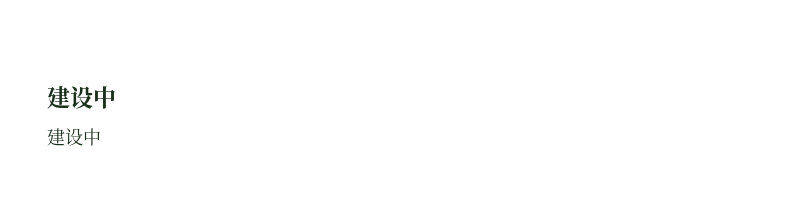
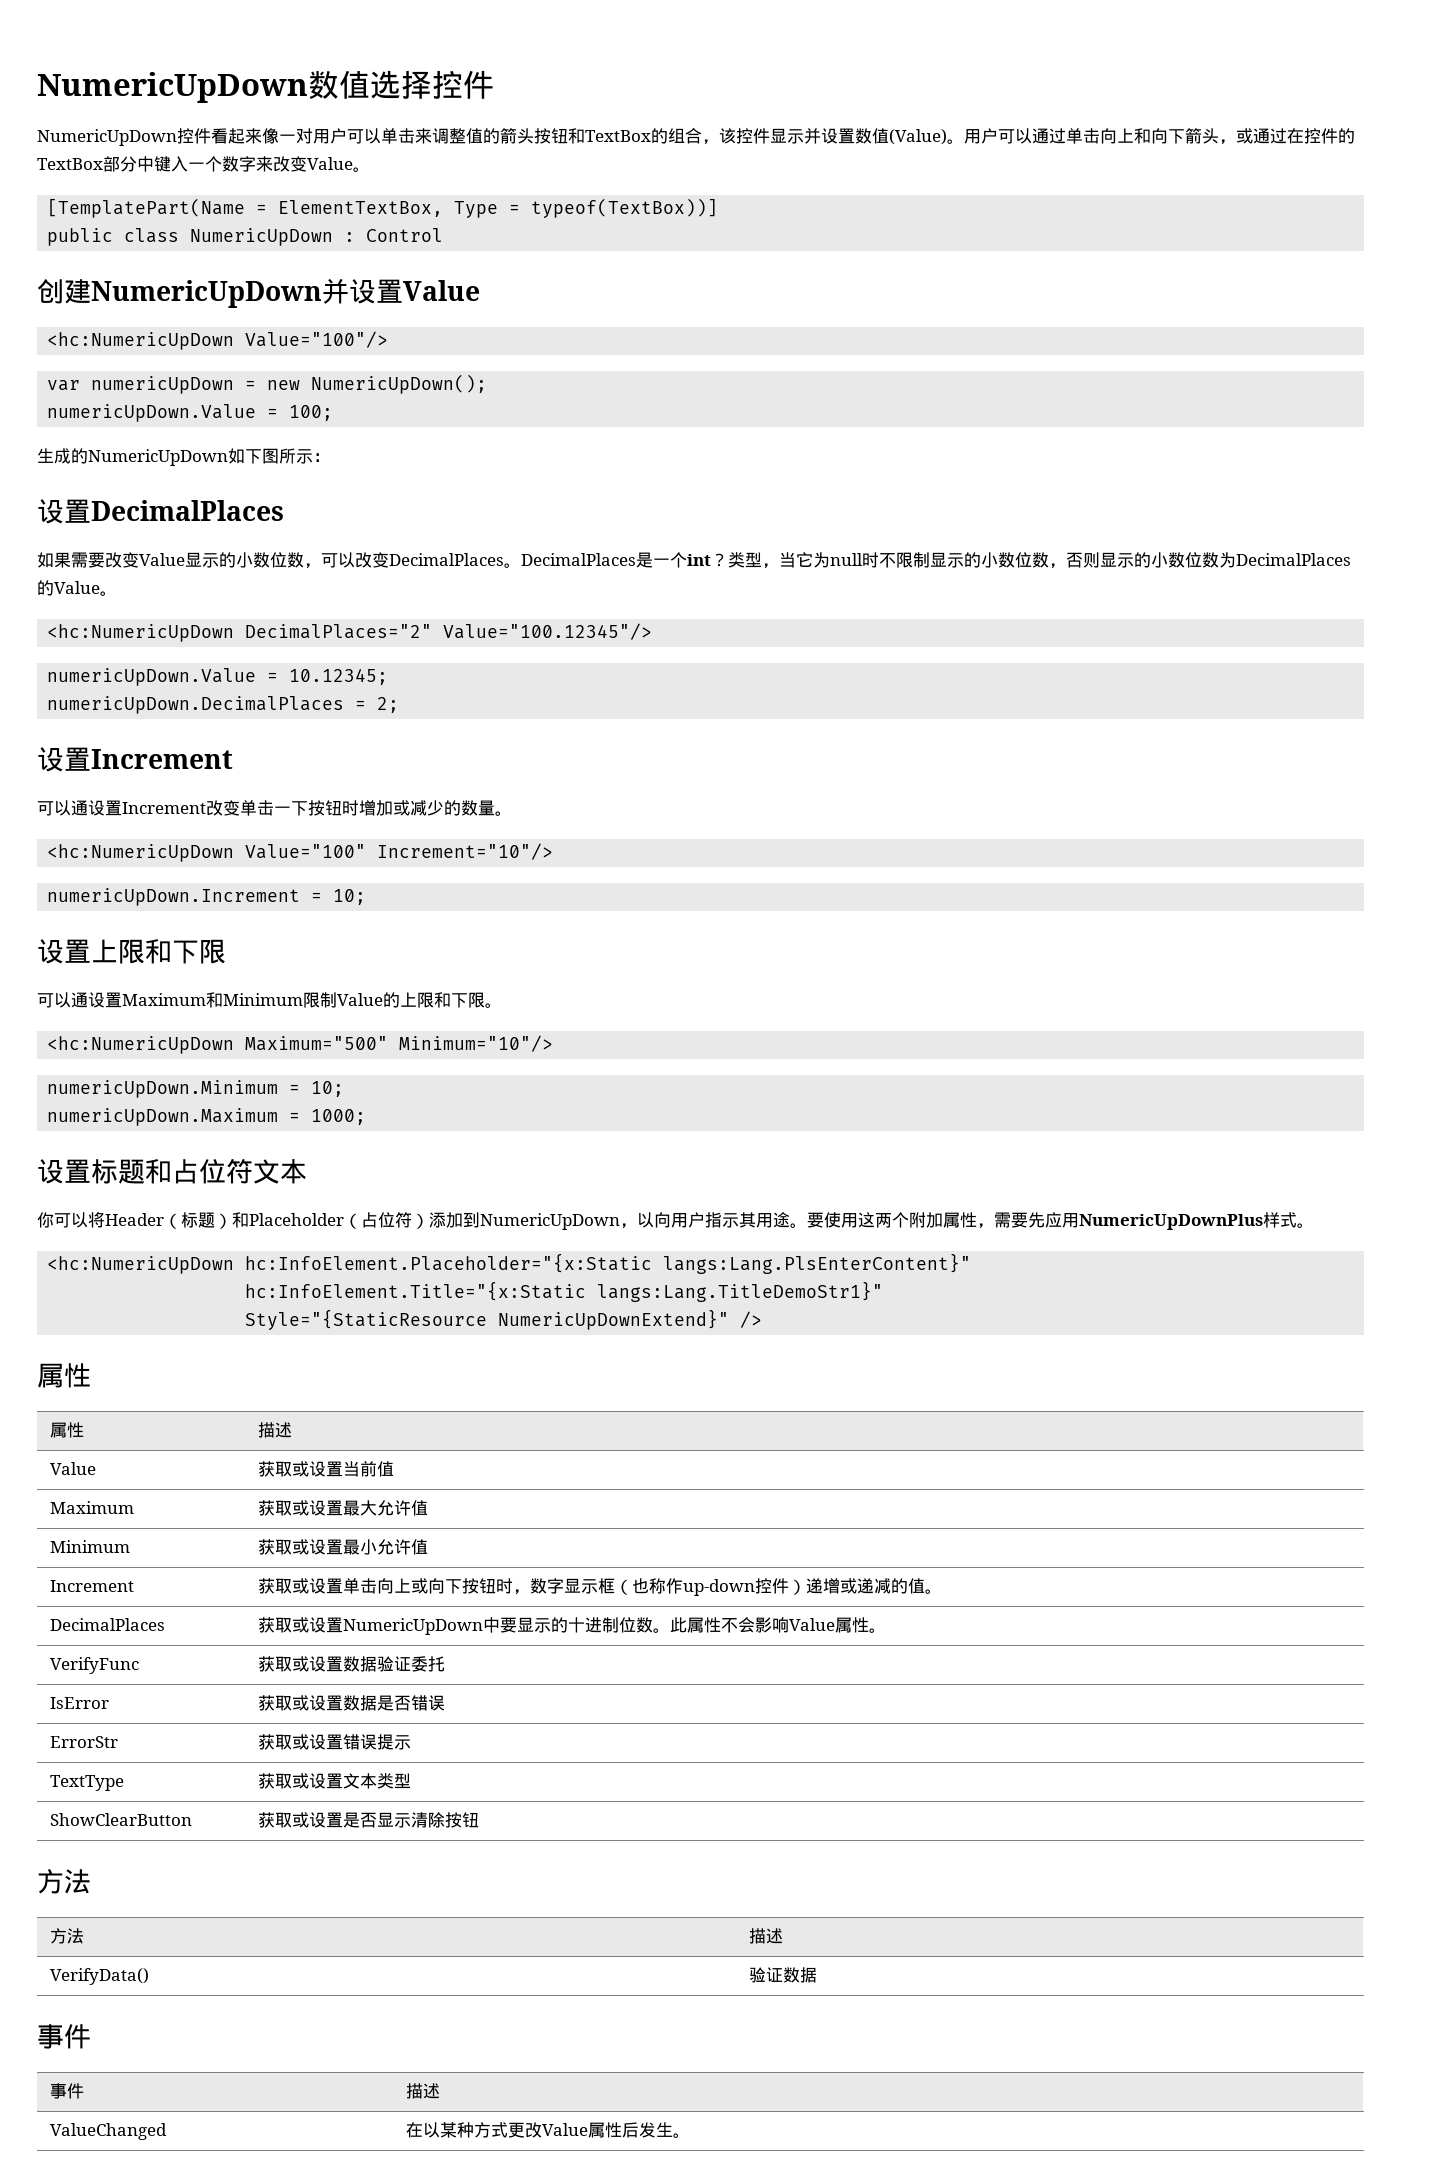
[47,86,116,109] [47,128,101,146] 建设中 // 建设中 -> [37,70,494,103] [37,128,1355,146] [37,156,370,172] [47,198,719,218] [47,228,444,246] [37,278,480,308] [47,331,389,350] [47,374,488,394] [47,404,334,422] [37,448,330,466] [37,499,284,524] [37,552,1351,569] [37,580,117,596] [47,623,653,642] [47,668,389,686] [47,696,400,714] [37,747,233,772] [37,800,512,816] [47,843,554,862] [47,888,367,906] [37,939,226,964] [37,992,502,1008] [47,1035,554,1054] [47,1080,345,1098] [47,1108,367,1126] [37,1158,307,1184] [37,1212,1314,1230] [47,1253,972,1274] [245,1281,884,1302] [245,1309,763,1330] [37,1363,91,1388] [49,1422,84,1438] [257,1422,292,1438] [49,1462,96,1475] [257,1461,394,1477] [49,1501,134,1514] [257,1500,428,1516] [49,1540,130,1553] [257,1539,428,1555] [49,1580,134,1592] [257,1578,942,1596] [49,1618,165,1631] [257,1617,886,1635] [49,1657,139,1674] [257,1656,445,1672] [49,1697,109,1709] [257,1695,445,1711] [49,1736,118,1748] [257,1734,411,1750] [49,1775,124,1791] [257,1773,411,1789] [49,1813,192,1826] [257,1812,479,1828] [37,1869,91,1894] [49,1928,84,1944] [748,1928,783,1944] [49,1968,149,1985] [748,1967,817,1983] [37,2024,91,2049] [49,2083,84,2099] [405,2083,440,2099] [49,2123,167,2140] [405,2122,690,2138] NumericUpDown数值选择控件 // NumericUpDown控件看起来像一对用户可以单击来调整值的箭头按钮和TextBox的组合，该控件显示并设置数值(Value)。用户可以通过单击向上和向下箭头，或通过在控件的TextBox部分中键入一个数字来改变Value。 // [TemplatePart(Name = ElementTextBox, Type = typeof(TextBox))] // public class NumericUpDown : Control // 创建NumericUpDown并设置Value // <hc:NumericUpDown Value="100"/> // var numericUpDown = new NumericUpDown(); // numericUpDown.Value = 100; // 生成的NumericUpDown如下图所示： // 设置DecimalPlaces // 如果需要改变Value显示的小数位数，可以改变DecimalPlaces。DecimalPlaces是一个int？类型，当它为null时不限制显示的小数位数，否则显示的小数位数为DecimalPlaces的Value。 // <hc:NumericUpDown DecimalPlaces="2" Value="100.12345"/> // numericUpDown.Value = 10.12345; // numericUpDown.DecimalPlaces = 2; // 设置Increment // 可以通设置Increment改变单击一下按钮时增加或减少的数量。 // <hc:NumericUpDown Value="100" Increment="10"/> // numericUpDown.Increment = 10; // 设置上限和下限 // 可以通设置Maximum和Minimum限制Value的上限和下限。 // <hc:NumericUpDown Maximum="500" Minimum="10"/> // numericUpDown.Minimum = 10; // numericUpDown.Maximum = 1000; // 设置标题和占位符文本 // 你可以将Header（标题）和Placeholder（占位符）添加到NumericUpDown，以向用户指示其用途。要使用这两个附加属性，需要先应用NumericUpDownPlus样式。 // <hc:NumericUpDown hc:InfoElement.Placeholder="{x:Static langs:Lang.PlsEnterContent}" // hc:InfoElement.Title="{x:Static langs:Lang.TitleDemoStr1}" // Style="{StaticResource NumericUpDownExtend}" /> // 属性 // 属性 | 描述 // Value | 获取或设置当前值 // Maximum | 获取或设置最大允许值 // Minimum | 获取或设置最小允许值 // Increment | 获取或设置单击向上或向下按钮时，数字显示框（也称作up-down控件）递增或递减的值。 // DecimalPlaces | 获取或设置NumericUpDown中要显示的十进制位数。此属性不会影响Value属性。 // VerifyFunc | 获取或设置数据验证委托 // IsError | 获取或设置数据是否错误 // ErrorStr | 获取或设置错误提示 // TextType | 获取或设置文本类型 // ShowClearButton | 获取或设置是否显示清除按钮 // 方法 // 方法 | 描述 // VerifyData() | 验证数据 // 事件 // 事件 | 描述 // ValueChanged | 在以某种方式更改Value属性后发生。

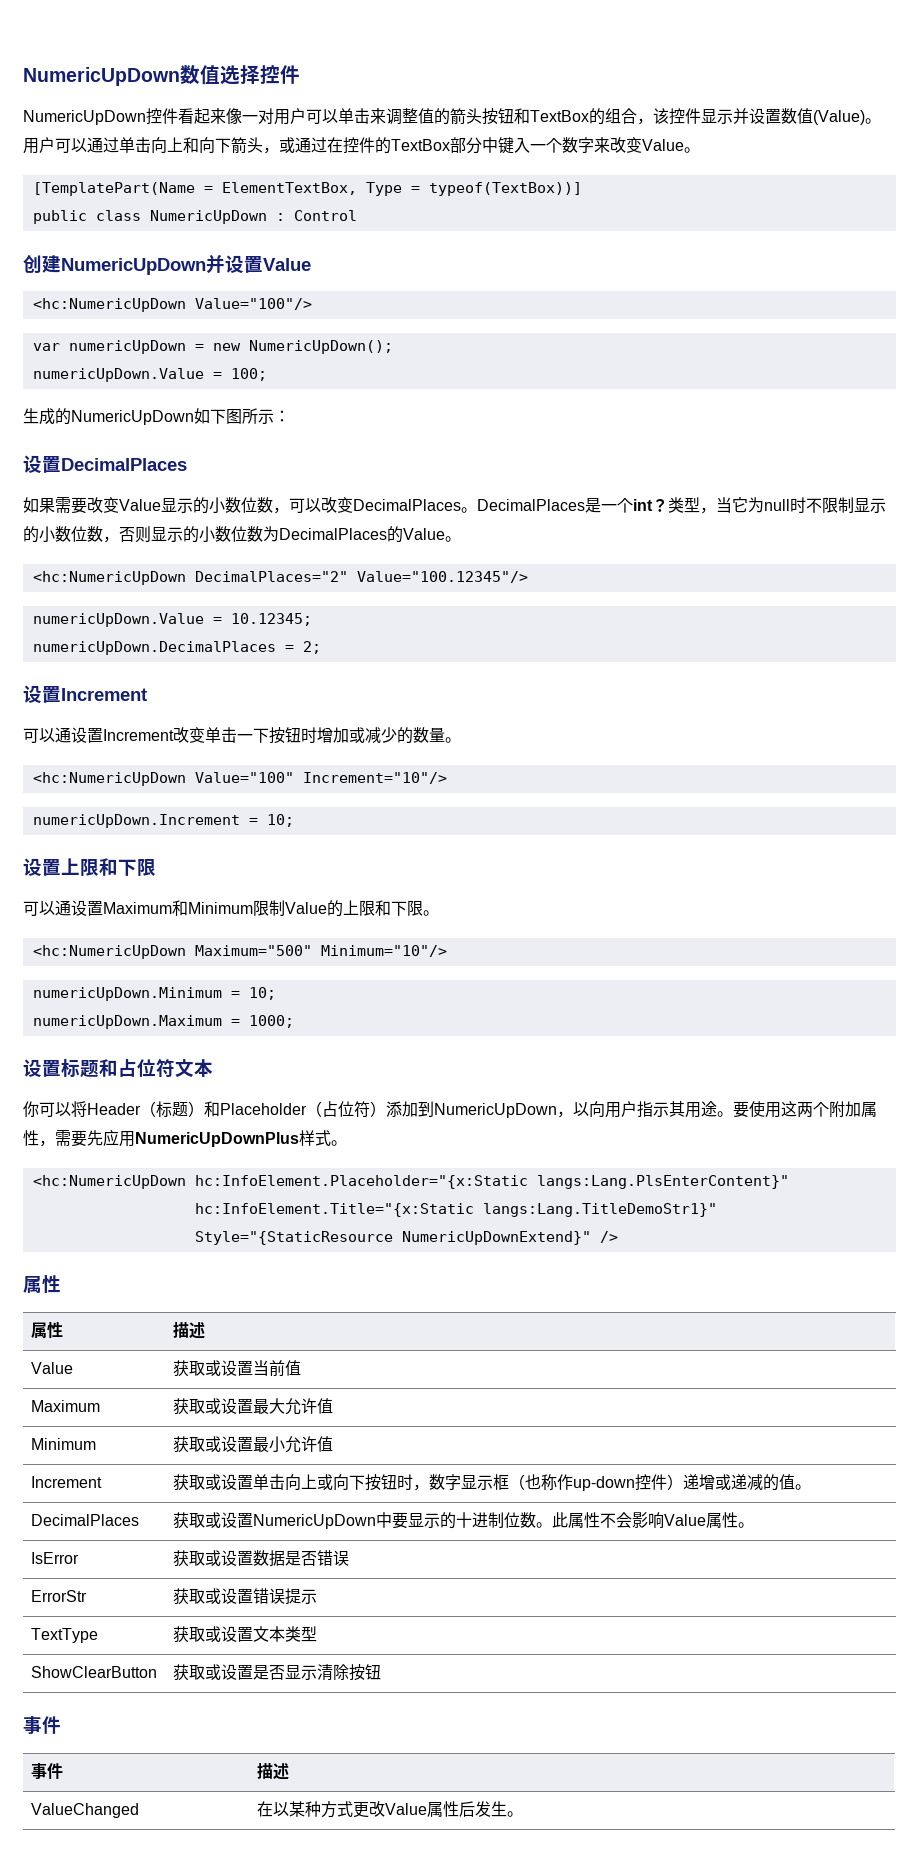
[49,1657,139,1674] [257,1656,445,1672] // VerifyFunc | 获取或设置数据验证委托 -> (754, 1525) none
[37,1869,91,1894] [49,1928,84,1944] [748,1928,783,1944] [49,1968,149,1985] [748,1967,817,1983] // 方法 // 方法 | 描述 // VerifyData() | 验证数据 -> (381, 1672) none

